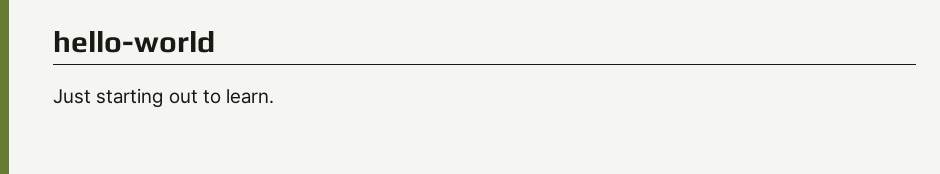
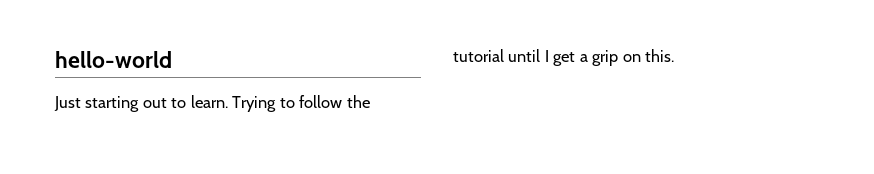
(275, 96) none -> [232,95,370,112] [453,49,675,66] Trying to follow the tutorial until I get a grip on this.

